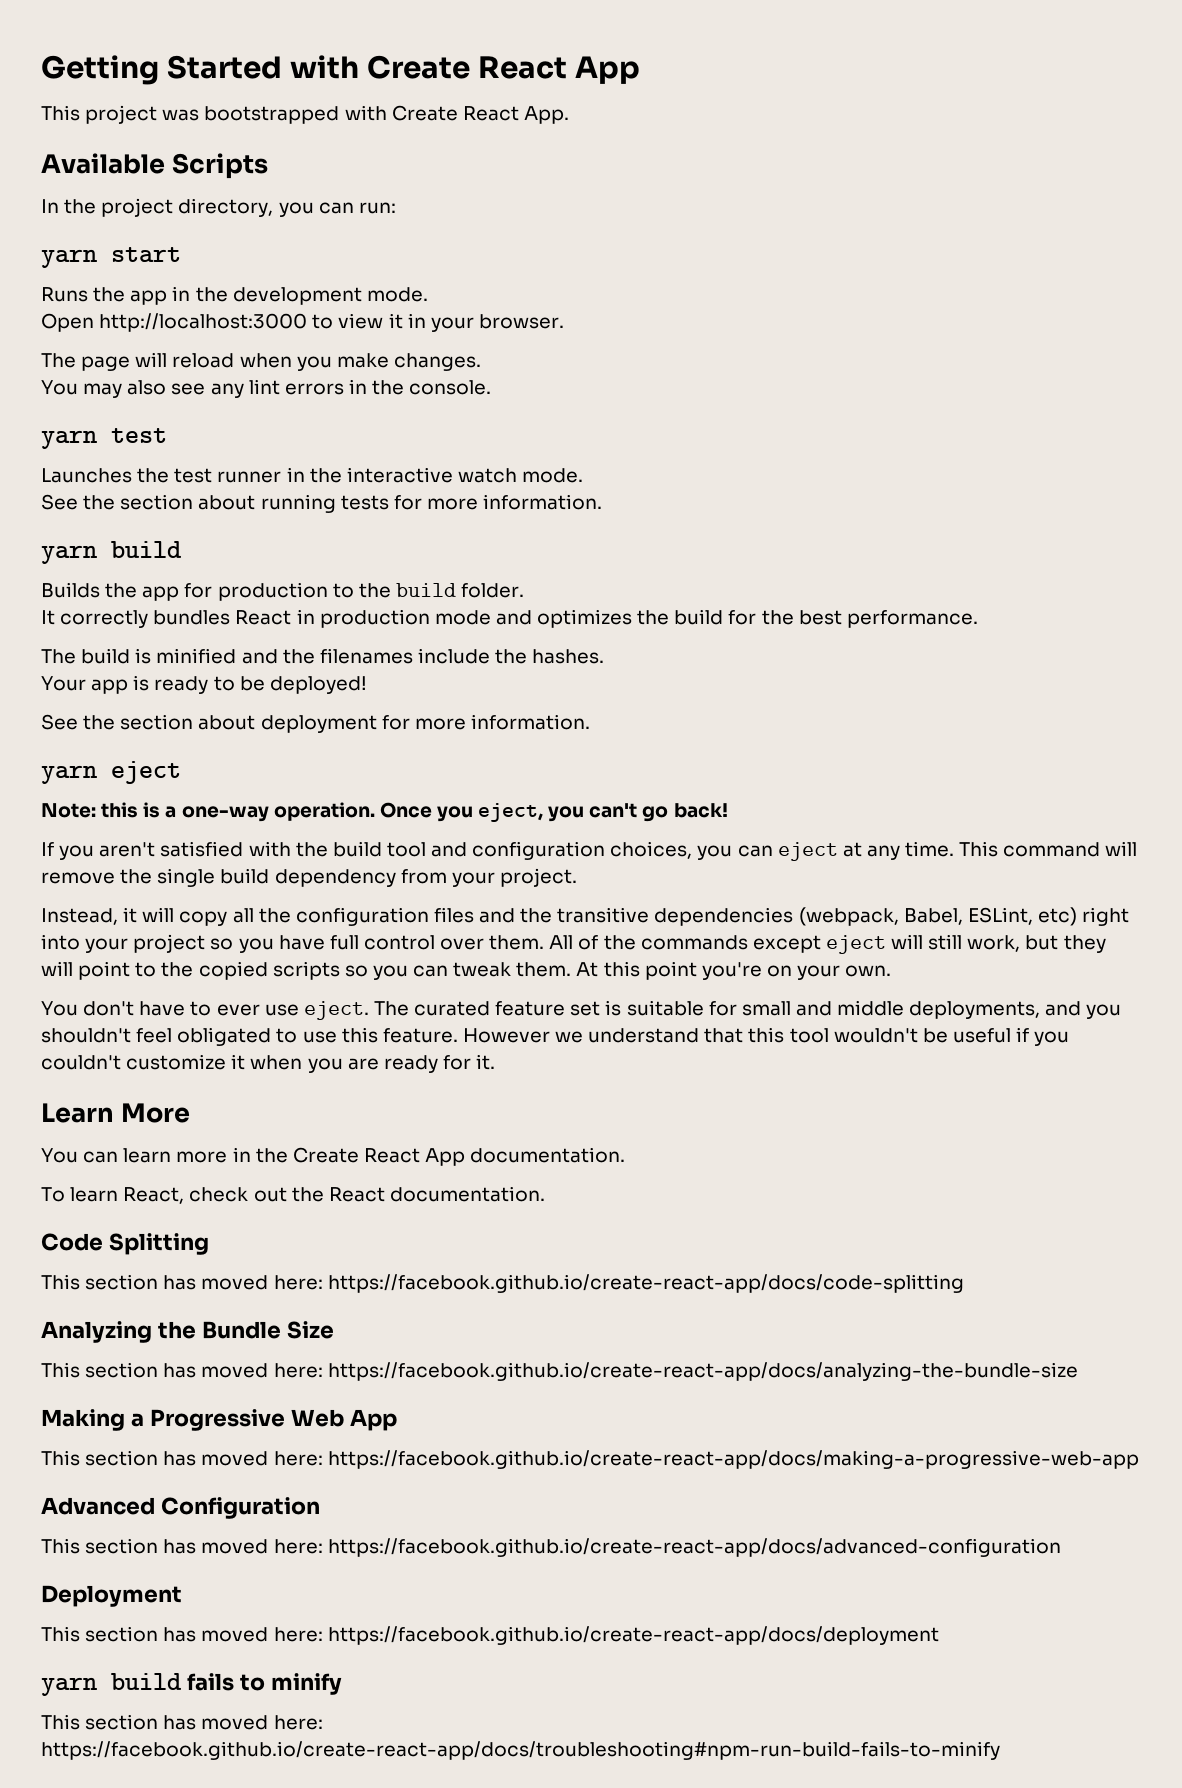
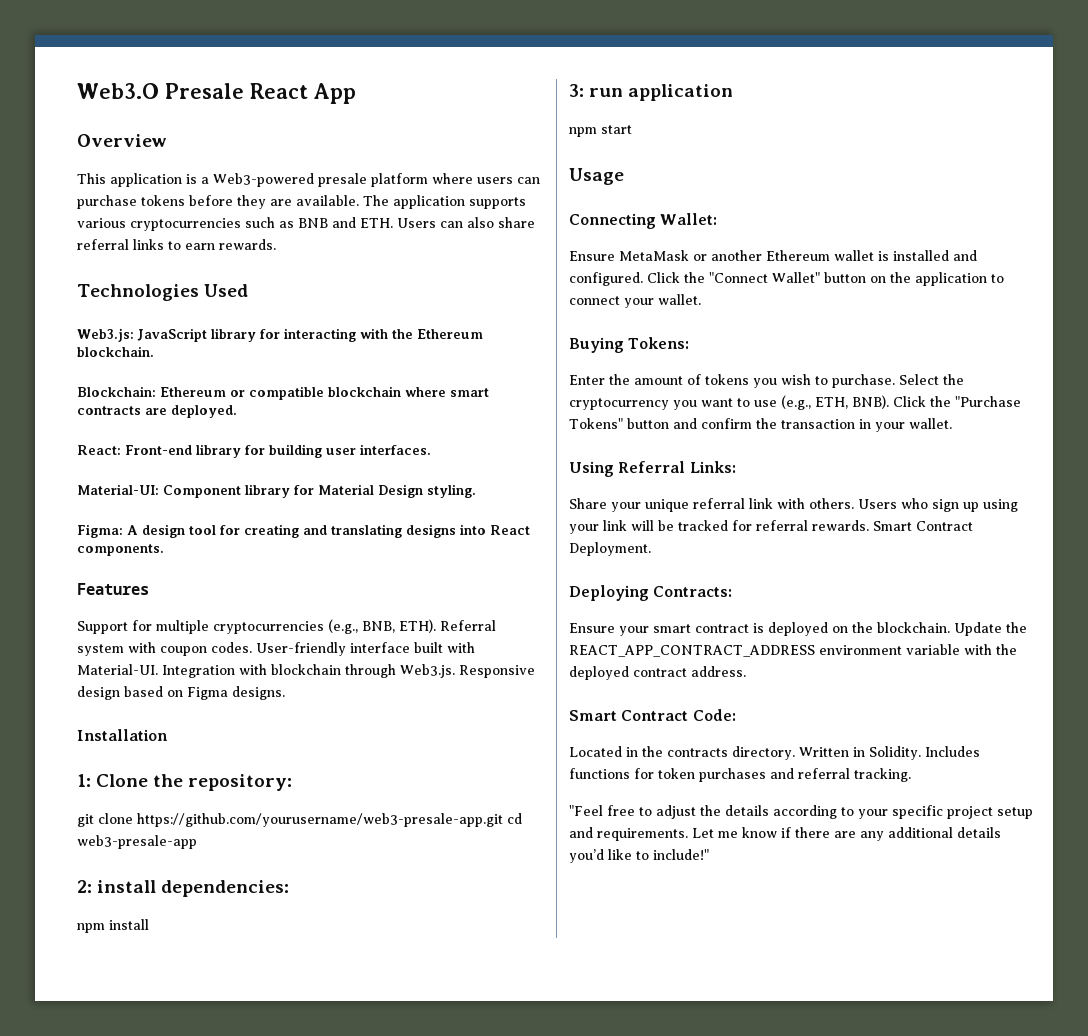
[41,55,640,85] [41,105,569,124] [41,153,268,179] [41,198,396,217] [41,247,181,268] [41,286,428,305] [41,313,564,332] [41,352,481,371] [41,379,492,398] [41,428,167,449] [41,467,584,483] [41,494,603,513] [41,541,182,564] [41,582,525,601] [41,609,978,628] [41,648,605,664] [41,675,367,694] [41,714,590,733] [41,761,181,784] [41,802,728,822] [41,841,1138,861] [41,868,577,887] [41,907,1130,926] [41,934,1106,954] [41,961,892,980] [41,1000,1122,1020] [41,1027,1070,1046] [41,1054,496,1073] [41,1103,190,1123] [41,1147,626,1166] [41,1186,545,1204] [41,1233,209,1255] [41,1274,964,1293] [41,1321,334,1343] [41,1362,1078,1381] [41,1409,397,1431] [41,1450,1139,1469] [41,1497,320,1519] [41,1538,1061,1557] [41,1585,182,1607] [41,1626,939,1645] [41,1673,342,1696] [41,1714,323,1730] [41,1741,1000,1760] Getting Started with Create React App // This project was bootstrapped with Create React App. // Available Scripts // In the project directory, you can run: // yarn start // Runs the app in the development mode. // Open http://localhost:3000 to view it in your browser. // The page will reload when you make changes. // You may also see any lint errors in the console. // yarn test // Launches the test runner in the interactive watch mode. // See the section about running tests for more information. // yarn build // Builds the app for production to the build folder. // It correctly bundles React in production mode and optimizes the build for the best performance. // The build is minified and the filenames include the hashes. // Your app is ready to be deployed! // See the section about deployment for more information. // yarn eject // Note: this is a one-way operation. Once you eject, you can't go back! // If you aren't satisfied with the build tool and configuration choices, you can eject at any time. This command will remove the single build dependency from your project. // Instead, it will copy all the configuration files and the transitive dependencies (webpack, Babel, ESLint, etc) right into your project so you have full control over them. All of the commands except eject will still work, but they will point to the copied scripts so you can tweak them. At this point you're on your own. // You don't have to ever use eject. The curated feature set is suitable for small and middle deployments, and you shouldn't feel obligated to use this feature. However we understand that this tool wouldn't be useful if you couldn't customize it when you are ready for it. // Learn More // You can learn more in the Create React App documentation. // To learn React, check out the React documentation. // Code Splitting // This section has moved here: https://facebook.github.io/create-react-app/docs/code-splitting // Analyzing the Bundle Size // This section has moved here: https://facebook.github.io/create-react-app/docs/analyzing-the-bundle-size // Making a Progressive Web App // This section has moved here: https://facebook.github.io/create-react-app/docs/making-a-progressive-web-app // Advanced Configuration // This section has moved here: https://facebook.github.io/create-react-app/docs/advanced-configuration // Deployment // This section has moved here: https://facebook.github.io/create-react-app/docs/deployment // yarn build fails to minify // This section has moved here: https://facebook.github.io/create-react-app/docs/troubleshooting#npm-run-build-fails-to-minify -> [77,83,356,104] [77,134,167,147] [77,173,540,187] [77,195,526,209] [77,217,535,231] [77,239,276,250] [77,284,249,301] [77,328,483,342] [77,346,154,357] [77,386,489,400] [77,405,237,418] [77,444,431,458] [77,484,476,498] [77,524,530,538] [77,544,164,556] [77,583,149,595] [77,619,496,634] [77,642,475,656] [77,664,535,678] [77,686,285,700] [77,729,168,741] [77,774,293,791] [77,813,522,827] [77,835,197,849] [77,880,290,897] [77,919,149,933] [569,84,734,101] [569,125,632,137] [569,168,624,185] [569,213,718,229] [569,250,977,261] [569,272,1004,286] [569,294,701,308] [569,337,690,353] [569,374,964,388] [569,395,1021,410] [569,418,952,432] [569,461,736,477] [569,498,1018,512] [569,520,973,534] [569,542,651,556] [569,585,733,601] [569,622,1027,636] [569,644,1017,657] [569,666,746,680] [569,709,736,721] [569,746,980,760] [569,768,911,782] [569,805,1033,819] [569,827,1001,841] [569,849,709,863] Web3.O Presale React App // Overview // This application is a Web3-powered presale platform where users can purchase tokens before they are available. The application supports various cryptocurrencies such as BNB and ETH. Users can also share referral links to earn rewards. // Technologies Used // Web3.js: JavaScript library for interacting with the Ethereum blockchain. // Blockchain: Ethereum or compatible blockchain where smart contracts are deployed. // React: Front-end library for building user interfaces. // Material-UI: Component library for Material Design styling. // Figma: A design tool for creating and translating designs into React components. // Features // Support for multiple cryptocurrencies (e.g., BNB, ETH). Referral system with coupon codes. User-friendly interface built with Material-UI. Integration with blockchain through Web3.js. Responsive design based on Figma designs. // Installation // 1: Clone the repository: // git clone https://github.com/yourusername/web3-presale-app.git cd web3-presale-app // 2: install dependencies: // npm install // 3: run application // npm start // Usage // Connecting Wallet: // Ensure MetaMask or another Ethereum wallet is installed and configured. Click the "Connect Wallet" button on the application to connect your wallet. // Buying Tokens: // Enter the amount of tokens you wish to purchase. Select the cryptocurrency you want to use (e.g., ETH, BNB). Click the "Purchase Tokens" button and confirm the transaction in your wallet. // Using Referral Links: // Share your unique referral link with others. Users who sign up using your link will be tracked for referral rewards. Smart Contract Deployment. // Deploying Contracts: // Ensure your smart contract is deployed on the blockchain. Update the REACT_APP_CONTRACT_ADDRESS environment variable with the deployed contract address. // Smart Contract Code: // Located in the contracts directory. Written in Solidity. Includes functions for token purchases and referral tracking. // "Feel free to adjust the details according to your specific project setup and requirements. Let me know if there are any additional details you’d like to include!"

